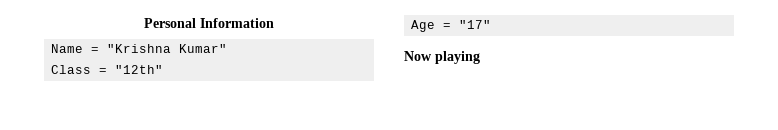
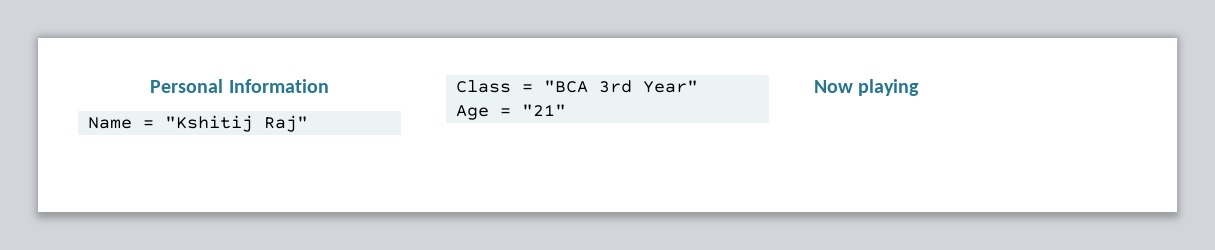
[107,44,228,53] "Krishna Kumar" -> [165,115,309,132] "Kshitij Raj"
[115,65,164,74] "12th" -> [544,80,699,93] "BCA 3rd Year"
[459,20,492,29] "17" -> [522,104,567,116] "21"

